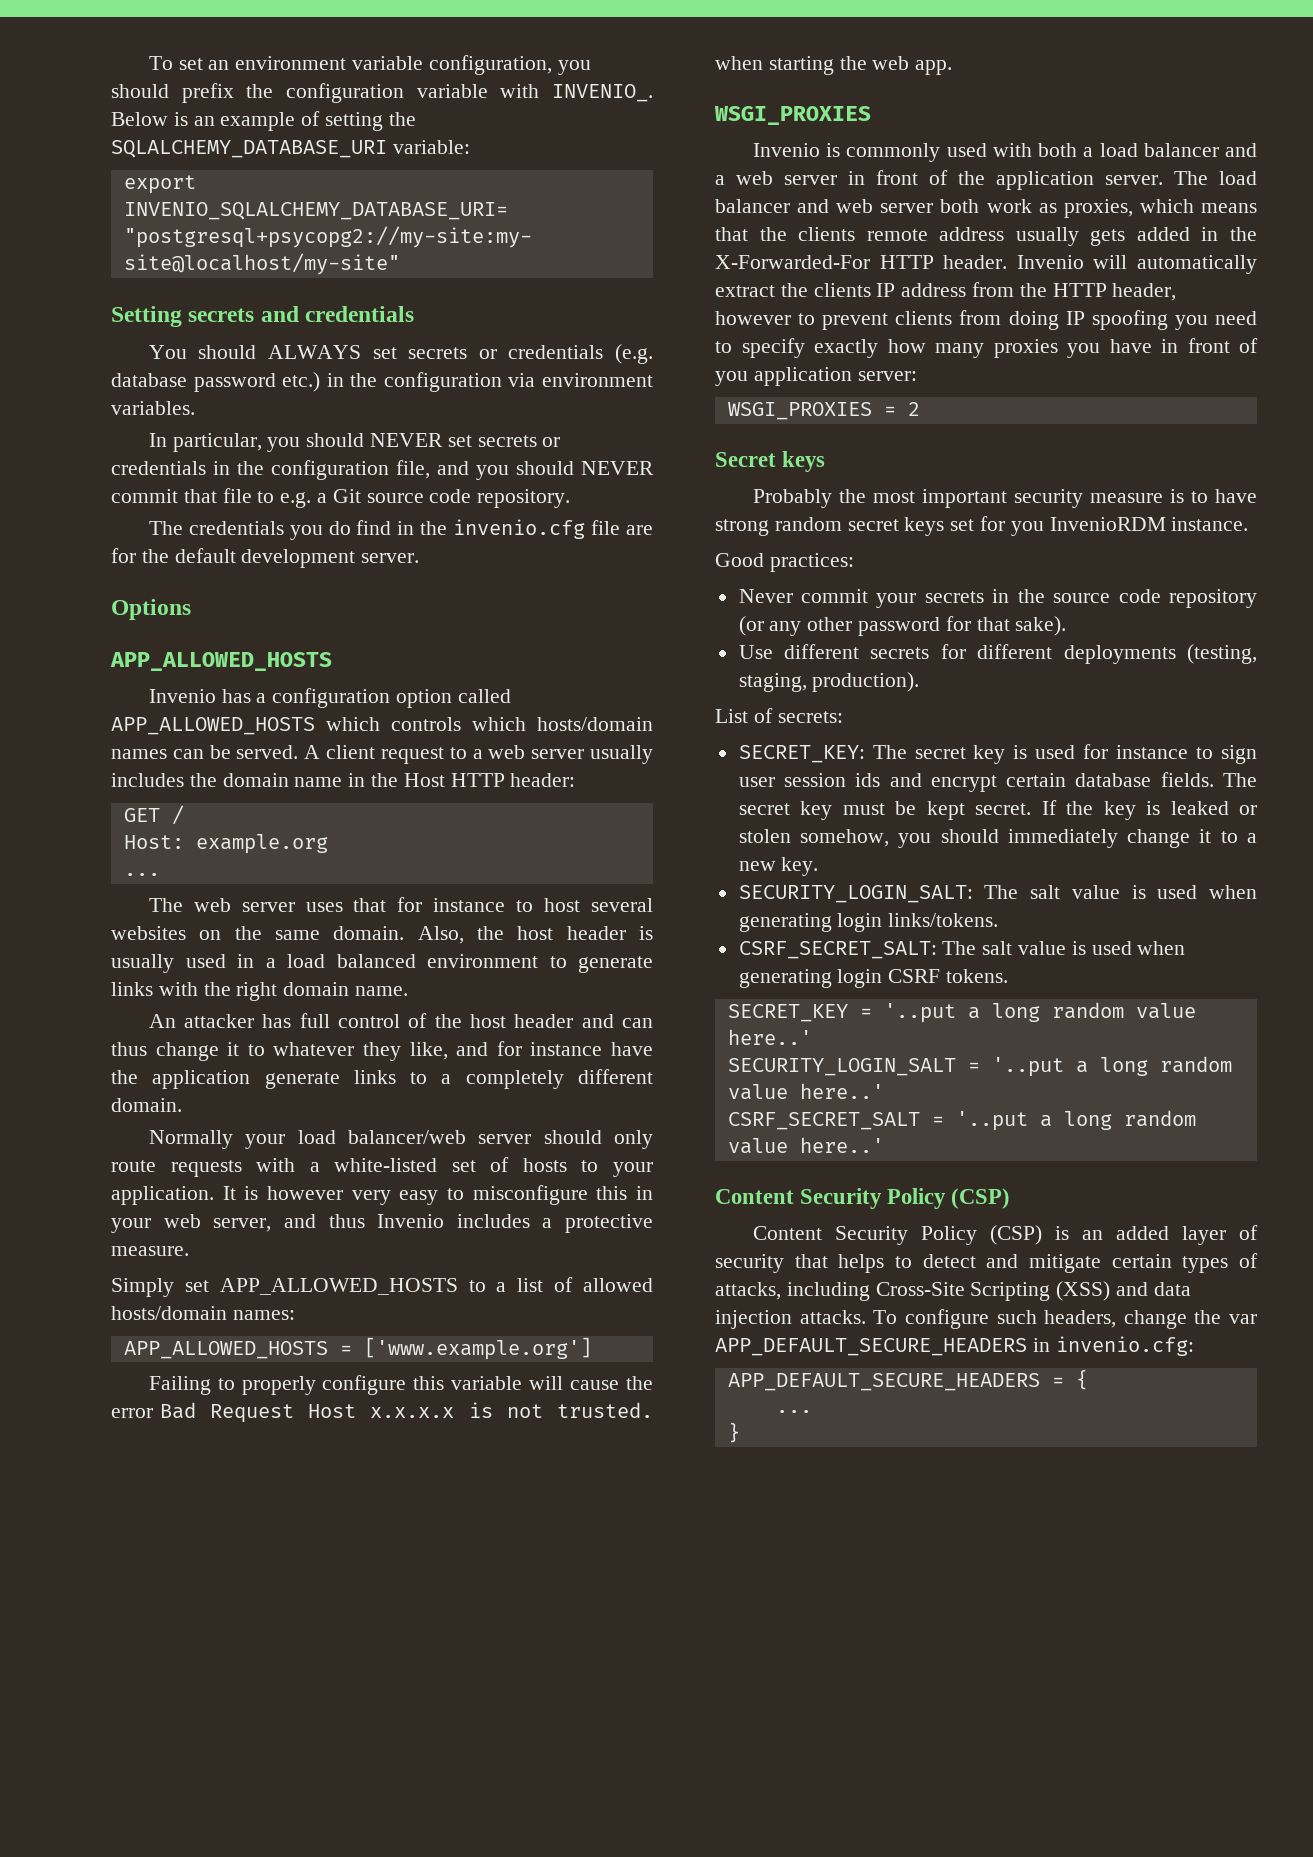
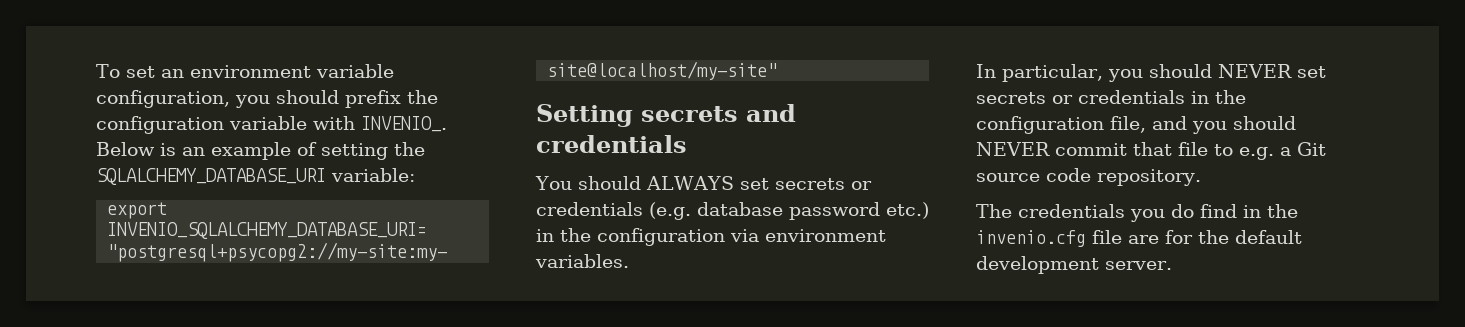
[111,599,191,620] [110,652,332,671] [148,688,511,708] [111,717,653,735] [111,745,653,764] [111,773,576,787] [123,805,184,825] [123,834,328,854] [123,873,160,876] [148,897,654,912] [111,926,653,944] [111,954,653,973] [111,982,409,1001] [148,1013,653,1028] [111,1041,654,1061] [111,1069,653,1089] [111,1098,182,1112] [148,1130,653,1149] [111,1157,653,1177] [111,1185,653,1205] [111,1214,653,1233] [111,1246,189,1256] [111,1277,653,1297] [111,1306,295,1320] [123,1337,592,1360] [148,1375,653,1395] [111,1402,654,1423] [715,56,953,75] [714,106,871,125] [752,143,1257,162] [715,170,1257,190] [715,199,1257,218] [715,227,1257,246] [715,255,1257,274] [715,282,1177,301] [715,310,1257,330] [715,338,1258,358] [715,367,917,386] [727,402,920,420] [715,451,826,472] [752,489,1257,508] [715,516,1249,536] [715,553,854,572] [738,589,1257,608] [738,616,1067,636] [738,644,1257,664] [738,672,920,692] [715,708,843,723] [738,744,1258,764] [738,772,1257,792] [738,800,1257,820] [738,829,1257,848] [738,857,819,876] [738,885,1257,903] [738,913,999,932] [738,941,1186,959] [738,969,1009,988] [727,1002,1196,1023] [727,1029,812,1045] [727,1056,1232,1077] [727,1083,884,1100] [727,1110,1196,1131] [727,1137,884,1154] [715,1188,1011,1209] [752,1225,1258,1245] [715,1253,1258,1273] [715,1281,1191,1301] [715,1309,1257,1329] [715,1336,1194,1356] [727,1369,1088,1391] [775,1410,812,1413] [727,1422,740,1443] // Options // APP_ALLOWED_HOSTS // Invenio has a configuration option called APP_ALLOWED_HOSTS which controls which hosts/domain names can be served. A client request to a web server usually includes the domain name in the Host HTTP header: // GET / // Host: example.org // ... // The web server uses that for instance to host several websites on the same domain. Also, the host header is usually used in a load balanced environment to generate links with the right domain name. // An attacker has full control of the host header and can thus change it to whatever they like, and for instance have the application generate links to a completely different domain. // Normally your load balancer/web server should only route requests with a white-listed set of hosts to your application. It is however very easy to misconfigure this in your web server, and thus Invenio includes a protective measure. // Simply set APP_ALLOWED_HOSTS to a list of allowed hosts/domain names: // APP_ALLOWED_HOSTS = ['www.example.org'] // Failing to properly configure this variable will cause the error Bad Request Host x.x.x.x is not trusted. when starting the web app. // WSGI_PROXIES // Invenio is commonly used with both a load balancer and a web server in front of the application server. The load balancer and web server both work as proxies, which means that the clients remote address usually gets added in the X-Forwarded-For HTTP header. Invenio will automatically extract the clients IP address from the HTTP header, however to prevent clients from doing IP spoofing you need to specify exactly how many proxies you have in front of you application server: // WSGI_PROXIES = 2 // Secret keys // Probably the most important security measure is to have strong random secret keys set for you InvenioRDM instance. // Good practices: // Never commit your secrets in the source code repository (or any other password for that sake). // Use different secrets for different deployments (testing, staging, production). // List of secrets: // SECRET_KEY: The secret key is used for instance to sign user session ids and encrypt certain database fields. The secret key must be kept secret. If the key is leaked or stolen somehow, you should immediately change it to a new key. // SECURITY_LOGIN_SALT: The salt value is used when generating login links/tokens. // CSRF_SECRET_SALT: The salt value is used when generating login CSRF tokens. // SECRET_KEY = '..put a long random value here..' // SECURITY_LOGIN_SALT = '..put a long random value here..' // CSRF_SECRET_SALT = '..put a long random value here..' // Content Security Policy (CSP) // Content Security Policy (CSP) is an added layer of security that helps to detect and mitigate certain types of attacks, including Cross-Site Scripting (XSS) and data injection attacks. To configure such headers, change the var APP_DEFAULT_SECURE_HEADERS in invenio.cfg: // APP_DEFAULT_SECURE_HEADERS = { // ... // } -> (1172, 265) none

